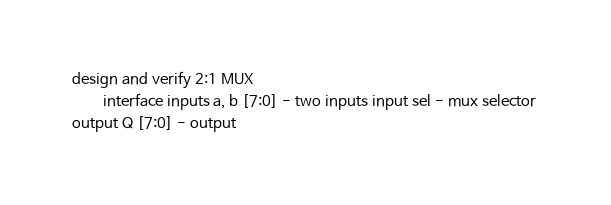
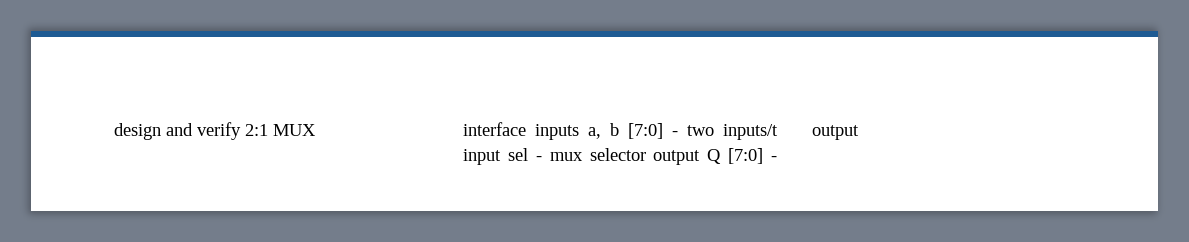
[325,95,369,110] inputs -> [723,124,778,140] inputs/t

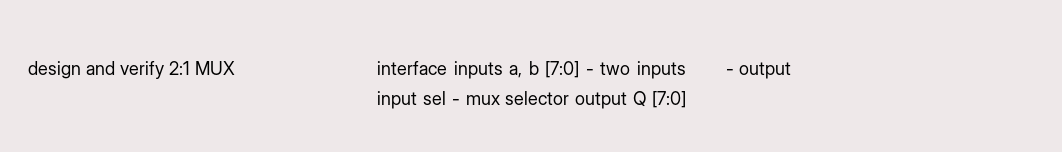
[723,124,778,140] inputs/t -> [637,61,686,79] inputs

